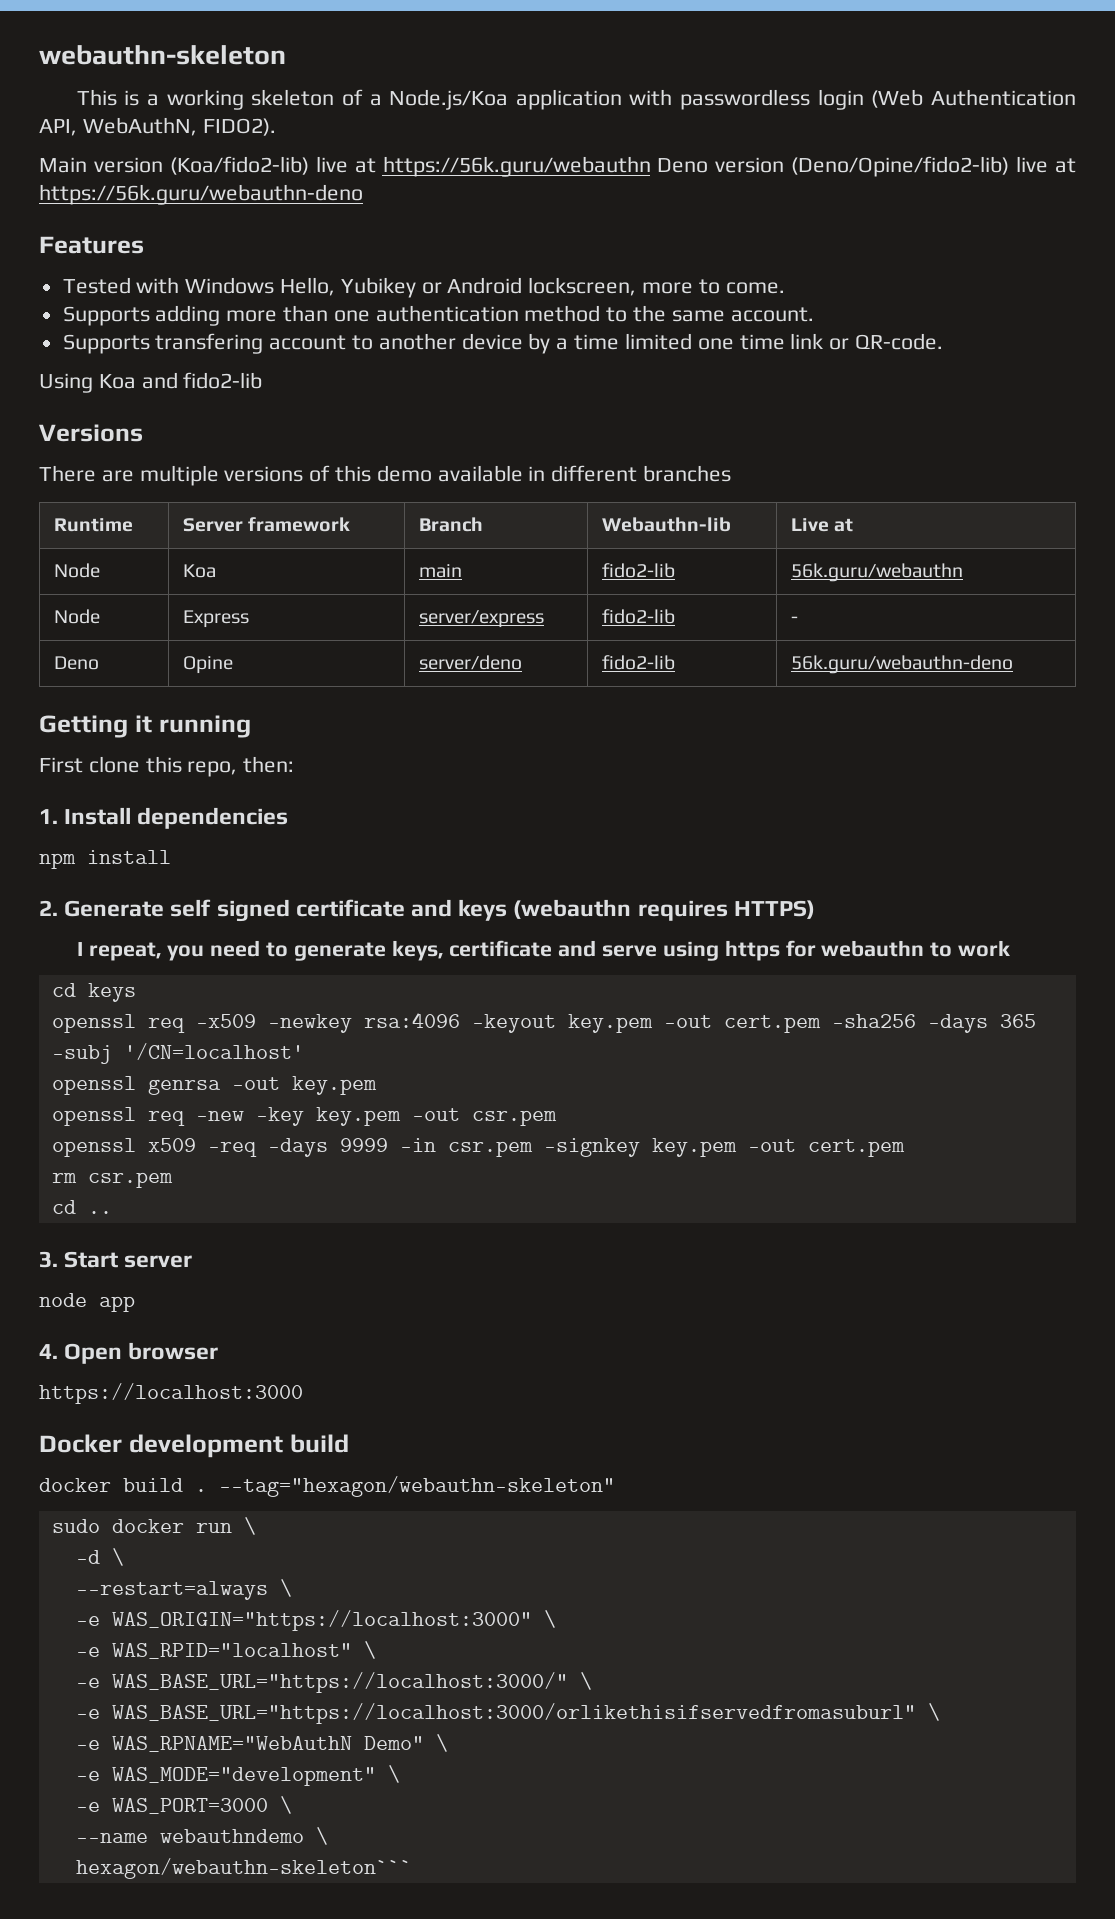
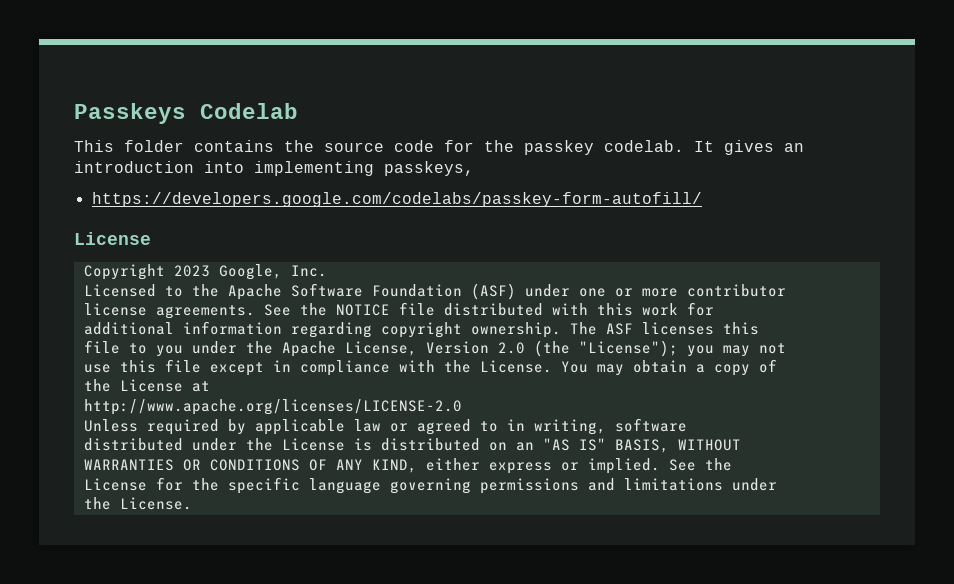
[39,45,286,65] webauthn-skeleton -> [74,103,298,124] Passkeys Codelab
[124,89,1076,110] [39,117,276,136] [39,156,1076,177] [39,184,363,205] [39,236,144,254] [62,277,785,298] [62,305,814,326] [62,333,943,354] [39,372,263,393] [39,424,143,442] [39,465,732,486] [53,518,133,532] [182,517,350,532] [418,517,483,532] [601,517,731,532] [790,518,853,532] [53,563,100,578] [182,564,216,578] [418,564,462,578] [601,563,675,578] [790,563,963,582] [53,609,100,624] [182,610,249,628] [418,610,544,628] [601,609,675,624] [790,616,798,623] [53,656,99,670] [182,656,233,674] [418,655,522,670] [601,655,675,670] [790,655,1013,674] [39,715,251,738] [39,756,295,777] [39,807,289,829] [39,850,171,869] [39,899,815,922] [76,940,1010,961] [51,983,136,1002] [51,1012,1036,1033] [51,1043,304,1064] [51,1076,377,1095] [51,1107,557,1126] [51,1138,905,1157] [51,1172,173,1188] [51,1200,112,1214] [39,1251,193,1268] [39,1293,135,1312] [39,1342,219,1364] [39,1383,303,1404] [39,1434,349,1458] [39,1476,615,1497] [51,1517,256,1535] [75,1548,124,1566] [75,1579,292,1600] [75,1610,556,1631] [75,1641,376,1659] [75,1672,592,1693] [75,1703,940,1724] [75,1734,448,1752] [75,1765,400,1786] [75,1796,292,1814] [75,1827,328,1845] [75,1858,412,1879] is a working skeleton of a Node.js/Koa application with passwordless login (Web Authentication API, WebAuthN, FIDO2). // Main version (Koa/fido2-lib) live at https://56k.guru/webauthn Deno version (Deno/Opine/fido2-lib) live at https://56k.guru/webauthn-deno // Features // Tested with Windows Hello, Yubikey or Android lockscreen, more to come. // Supports adding more than one authentication method to the same account. // Supports transfering account to another device by a time limited one time link or QR-code. // Using Koa and fido2-lib // Versions // There are multiple versions of this demo available in different branches // Runtime | Server framework | Branch | Webauthn-lib | Live at // Node | Koa | main | fido2-lib | 56k.guru/webauthn // Node | Express | server/express | fido2-lib | - // Deno | Opine | server/deno | fido2-lib | 56k.guru/webauthn-deno // Getting it running // First clone this repo, then: // 1. Install dependencies // npm install // 2. Generate self signed certificate and keys (webauthn requires HTTPS) // I repeat, you need to generate keys, certificate and serve using https for webauthn to work // cd keys // openssl req -x509 -newkey rsa:4096 -keyout key.pem -out cert.pem -sha256 -days 365 -subj '/CN=localhost' // openssl genrsa -out key.pem // openssl req -new -key key.pem -out csr.pem // openssl x509 -req -days 9999 -in csr.pem -signkey key.pem -out cert.pem // rm csr.pem // cd .. // 3. Start server // node app // 4. Open browser // https://localhost:3000 // Docker development build // docker build . --tag="hexagon/webauthn-skeleton" // sudo docker run \ // -d \ // --restart=always \ // -e WAS_ORIGIN="https://localhost:3000" \ // -e WAS_RPID="localhost" \ // -e WAS_BASE_URL="https://localhost:3000/" \ // -e WAS_BASE_URL="https://localhost:3000/orlikethisifservedfromasuburl" \ // -e WAS_RPNAME="WebAuthN Demo" \ // -e WAS_MODE="development" \ // -e WAS_PORT=3000 \ // --name webauthndemo \ // hexagon/webauthn-skeleton``` -> [124,140,804,155] [74,161,474,176] [91,192,702,207] [74,232,151,245] [83,264,327,280] [83,283,786,300] [83,302,714,319] [83,321,759,338] [83,340,786,357] [83,359,777,376] [83,379,210,392] [83,399,462,415] [83,418,687,435] [83,438,741,453] [83,458,732,474] [83,477,777,494] [83,497,192,510] folder contains the source code for the passkey codelab. It gives an introduction into implementing passkeys, // https://developers.google.com/codelabs/passkey-form-autofill/ // License // Copyright 2023 Google, Inc. // Licensed to the Apache Software Foundation (ASF) under one or more contributor // license agreements. See the NOTICE file distributed with this work for // additional information regarding copyright ownership. The ASF licenses this // file to you under the Apache License, Version 2.0 (the "License"); you may not // use this file except in compliance with the License. You may obtain a copy of // the License at // http://www.apache.org/licenses/LICENSE-2.0 // Unless required by applicable law or agreed to in writing, software // distributed under the License is distributed on an "AS IS" BASIS, WITHOUT // WARRANTIES OR CONDITIONS OF ANY KIND, either express or implied. See the // License for the specific language governing permissions and limitations under // the License.

